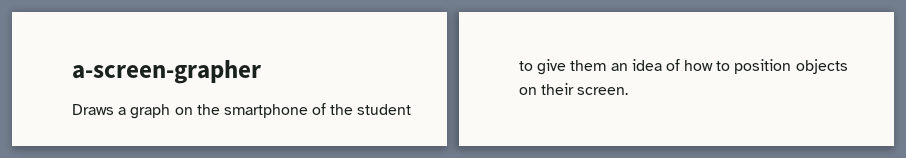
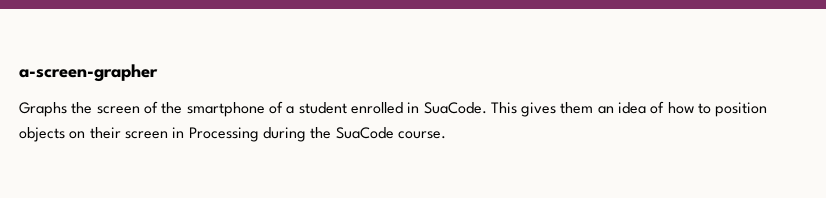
[72,103,412,119] [519,59,567,75] Draws a graph on the smartphone of the student to give -> [19,101,557,117] Graphs the screen of the smartphone of a student enrolled in SuaCode. This gives
[577,87,629,95] screen. -> [124,127,446,142] screen in Processing during the SuaCode course.

